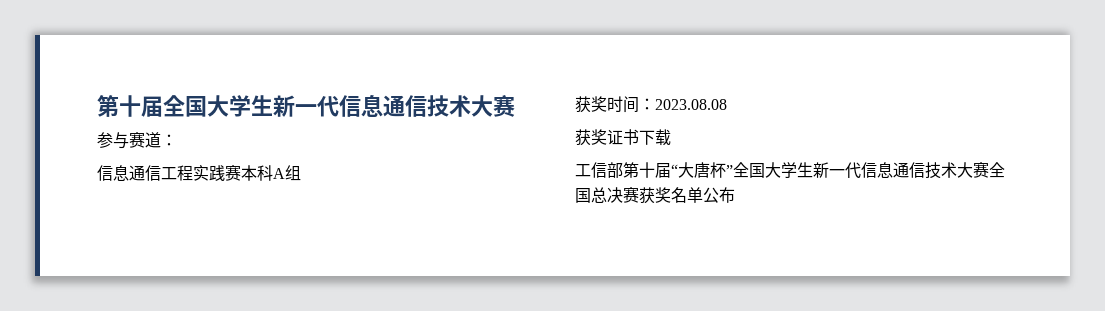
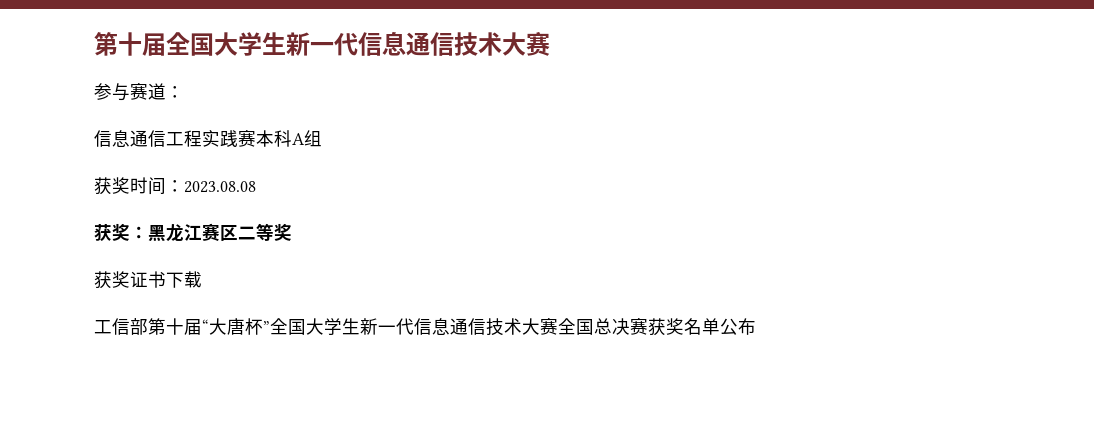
(727, 104) none -> [94,223,292,242] // 获奖：黑龙江赛区二等奖

